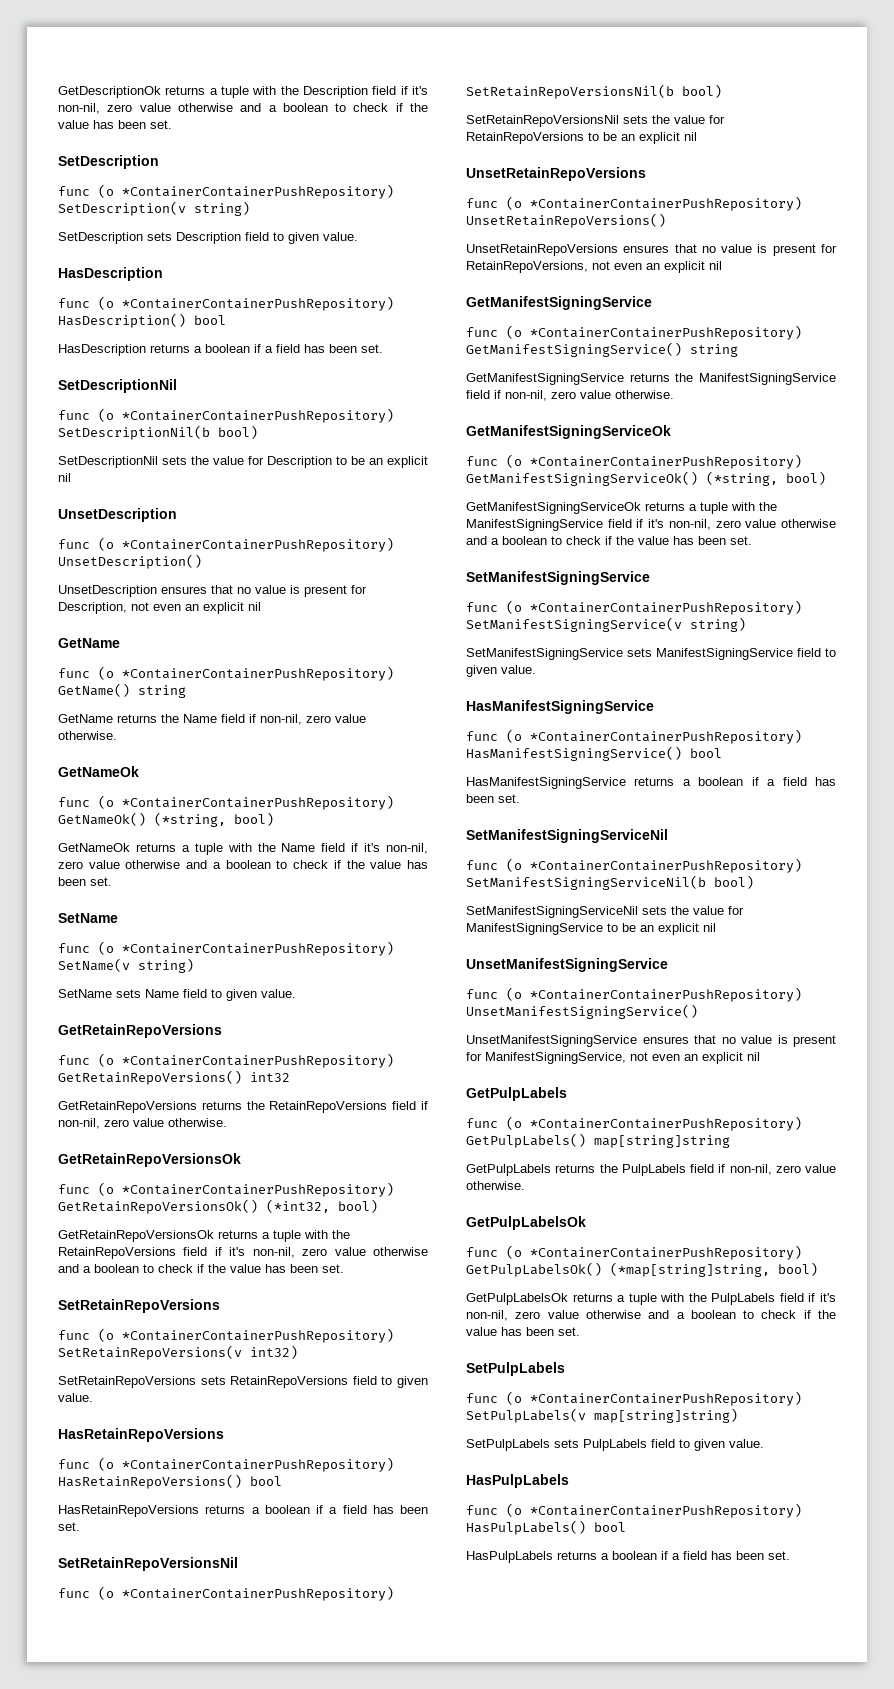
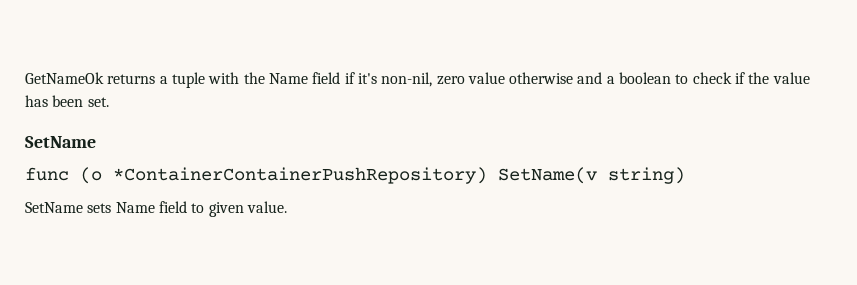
[58,86,428,98] [58,103,429,114] [58,120,172,129] [58,155,159,169] [58,184,394,199] [58,201,250,216] [58,232,358,244] [58,267,163,281] [58,296,394,311] [58,313,226,328] [58,344,383,356] [58,379,177,393] [58,408,394,423] [58,425,258,440] [58,456,428,468] [58,473,71,482] [58,508,177,522] [58,537,394,552] [58,554,202,569] [58,585,367,597] [58,602,261,614] [58,638,120,648] [58,666,394,681] [58,683,186,698] [58,714,366,725] [58,731,117,740] [58,766,139,777] [58,795,394,810] [58,812,274,827] GetDescriptionOk returns a tuple with the Description field if it's non-nil, zero value otherwise and a boolean to check if the value has been set. // SetDescription // func (o *ContainerContainerPushRepository) SetDescription(v string) // SetDescription sets Description field to given value. // HasDescription // func (o *ContainerContainerPushRepository) HasDescription() bool // HasDescription returns a boolean if a field has been set. // SetDescriptionNil // func (o *ContainerContainerPushRepository) SetDescriptionNil(b bool) // SetDescriptionNil sets the value for Description to be an explicit nil // UnsetDescription // func (o *ContainerContainerPushRepository) UnsetDescription() // UnsetDescription ensures that no value is present for Description, not even an explicit nil // GetName // func (o *ContainerContainerPushRepository) GetName() string // GetName returns the Name field if non-nil, zero value otherwise. // GetNameOk // func (o *ContainerContainerPushRepository) GetNameOk() (*string, bool) // -> (25, 78) none
[58,1024,222,1038] [58,1053,394,1068] [58,1070,290,1085] [58,1101,429,1113] [58,1118,227,1129] [58,1153,241,1167] [58,1182,394,1197] [58,1199,378,1214] [58,1230,350,1242] [58,1247,428,1259] [58,1264,344,1273] [58,1299,220,1313] [58,1328,394,1343] [58,1345,298,1360] [58,1376,429,1388] [58,1393,93,1402] [58,1428,224,1442] [58,1457,394,1472] [58,1474,282,1489] [58,1505,428,1517] [58,1522,80,1531] [58,1557,238,1571] [58,1586,394,1601] [466,84,722,99] [466,115,725,127] [466,132,697,144] [466,167,646,181] [466,196,802,211] [466,213,666,228] [466,244,837,256] [466,261,722,273] [466,296,652,310] [466,325,802,340] [466,342,738,357] [466,373,836,385] [466,390,674,401] [466,425,671,439] [466,454,802,469] [466,471,826,486] [466,502,777,514] [466,519,836,531] [466,536,752,545] [466,571,650,585] [466,600,802,615] [466,617,746,632] [466,648,836,660] [466,665,536,677] [466,700,654,714] [466,729,802,744] [466,746,722,761] [466,777,836,789] [466,794,520,803] [466,829,668,843] [466,858,802,873] [466,875,754,890] [466,906,744,918] [466,923,716,935] [466,958,668,972] [466,987,802,1002] [466,1004,698,1019] [466,1035,836,1047] [466,1052,760,1064] [466,1087,567,1101] [466,1116,802,1131] [466,1133,730,1148] [466,1164,836,1176] [466,1181,525,1190] [466,1216,586,1230] [466,1245,802,1260] [466,1262,818,1277] [466,1293,836,1305] [466,1310,836,1321] [466,1327,580,1336] [466,1362,565,1376] [466,1391,802,1406] [466,1408,738,1423] [466,1439,764,1451] [466,1474,569,1488] [466,1503,802,1518] [466,1520,626,1535] [466,1551,790,1563] // GetRetainRepoVersions // func (o *ContainerContainerPushRepository) GetRetainRepoVersions() int32 // GetRetainRepoVersions returns the RetainRepoVersions field if non-nil, zero value otherwise. // GetRetainRepoVersionsOk // func (o *ContainerContainerPushRepository) GetRetainRepoVersionsOk() (*int32, bool) // GetRetainRepoVersionsOk returns a tuple with the RetainRepoVersions field if it's non-nil, zero value otherwise and a boolean to check if the value has been set. // SetRetainRepoVersions // func (o *ContainerContainerPushRepository) SetRetainRepoVersions(v int32) // SetRetainRepoVersions sets RetainRepoVersions field to given value. // HasRetainRepoVersions // func (o *ContainerContainerPushRepository) HasRetainRepoVersions() bool // HasRetainRepoVersions returns a boolean if a field has been set. // SetRetainRepoVersionsNil // func (o *ContainerContainerPushRepository) SetRetainRepoVersionsNil(b bool) // SetRetainRepoVersionsNil sets the value for RetainRepoVersions to be an explicit nil // UnsetRetainRepoVersions // func (o *ContainerContainerPushRepository) UnsetRetainRepoVersions() // UnsetRetainRepoVersions ensures that no value is present for RetainRepoVersions, not even an explicit nil // GetManifestSigningService // func (o *ContainerContainerPushRepository) GetManifestSigningService() string // GetManifestSigningService returns the ManifestSigningService field if non-nil, zero value otherwise. // GetManifestSigningServiceOk // func (o *ContainerContainerPushRepository) GetManifestSigningServiceOk() (*string, bool) // GetManifestSigningServiceOk returns a tuple with the ManifestSigningService field if it's non-nil, zero value otherwise and a boolean to check if the value has been set. // SetManifestSigningService // func (o *ContainerContainerPushRepository) SetManifestSigningService(v string) // SetManifestSigningService sets ManifestSigningService field to given value. // HasManifestSigningService // func (o *ContainerContainerPushRepository) HasManifestSigningService() bool // HasManifestSigningService returns a boolean if a field has been set. // SetManifestSigningServiceNil // func (o *ContainerContainerPushRepository) SetManifestSigningServiceNil(b bool) // SetManifestSigningServiceNil sets the value for ManifestSigningService to be an explicit nil // UnsetManifestSigningService // func (o *ContainerContainerPushRepository) UnsetManifestSigningService() // UnsetManifestSigningService ensures that no value is present for ManifestSigningService, not even an explicit nil // GetPulpLabels // func (o *ContainerContainerPushRepository) GetPulpLabels() map[string]string // GetPulpLabels returns the PulpLabels field if non-nil, zero value otherwise. // GetPulpLabelsOk // func (o *ContainerContainerPushRepository) GetPulpLabelsOk() (*map[string]string, bool) // GetPulpLabelsOk returns a tuple with the PulpLabels field if it's non-nil, zero value otherwise and a boolean to check if the value has been set. // SetPulpLabels // func (o *ContainerContainerPushRepository) SetPulpLabels(v map[string]string) // SetPulpLabels sets PulpLabels field to given value. // HasPulpLabels // func (o *ContainerContainerPushRepository) HasPulpLabels() bool // HasPulpLabels returns a boolean if a field has been set. -> (287, 207) none

